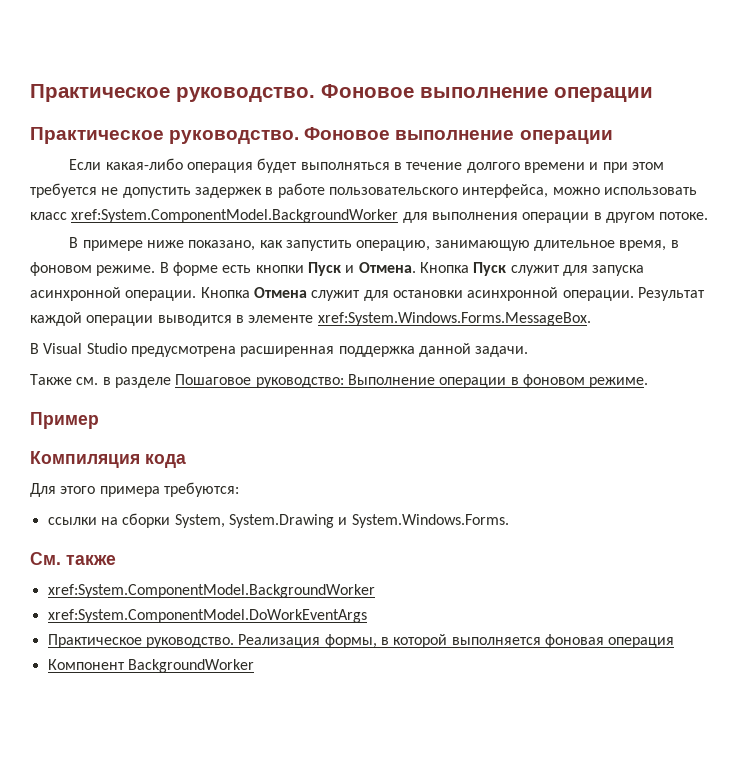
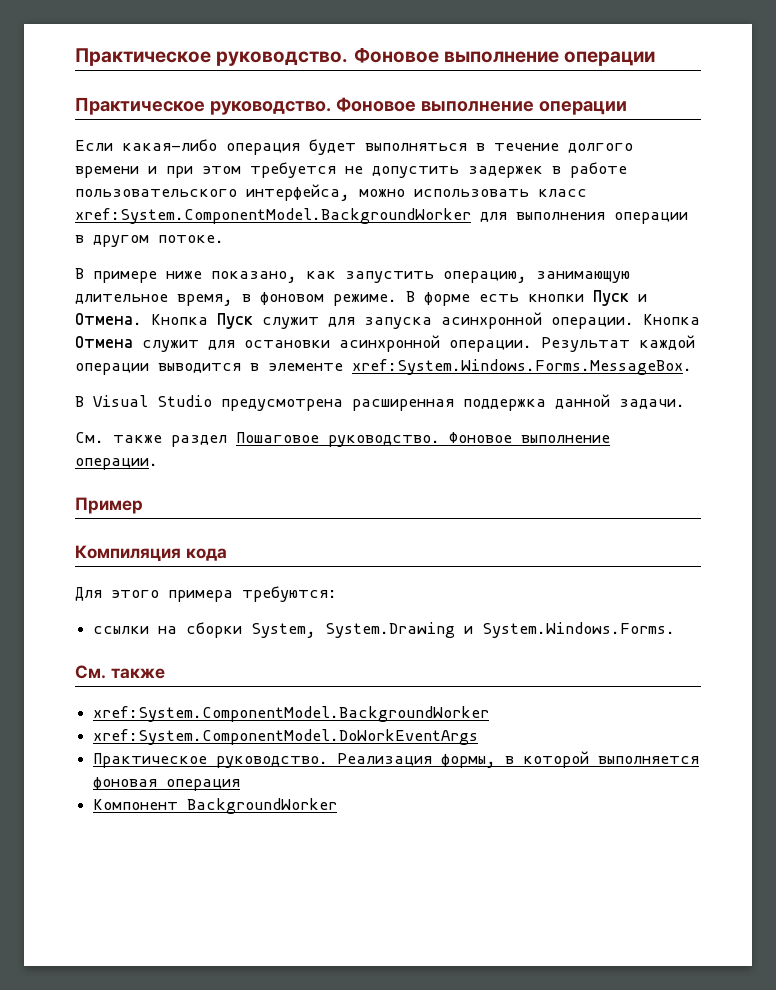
[30,374,649,388] Также см. в разделе Пошаговое руководство: Выполнение операции в фоновом режиме. -> [75,432,610,447] [75,458,158,470] См. также раздел Пошаговое руководство. Фоновое выполнение операции.

